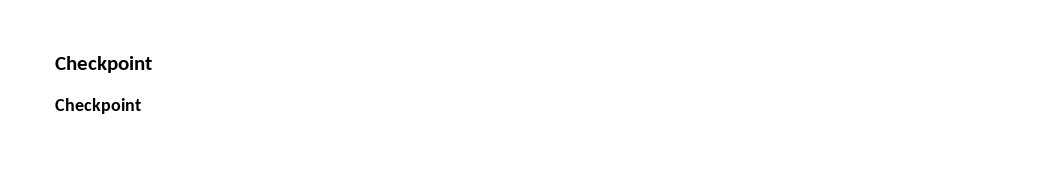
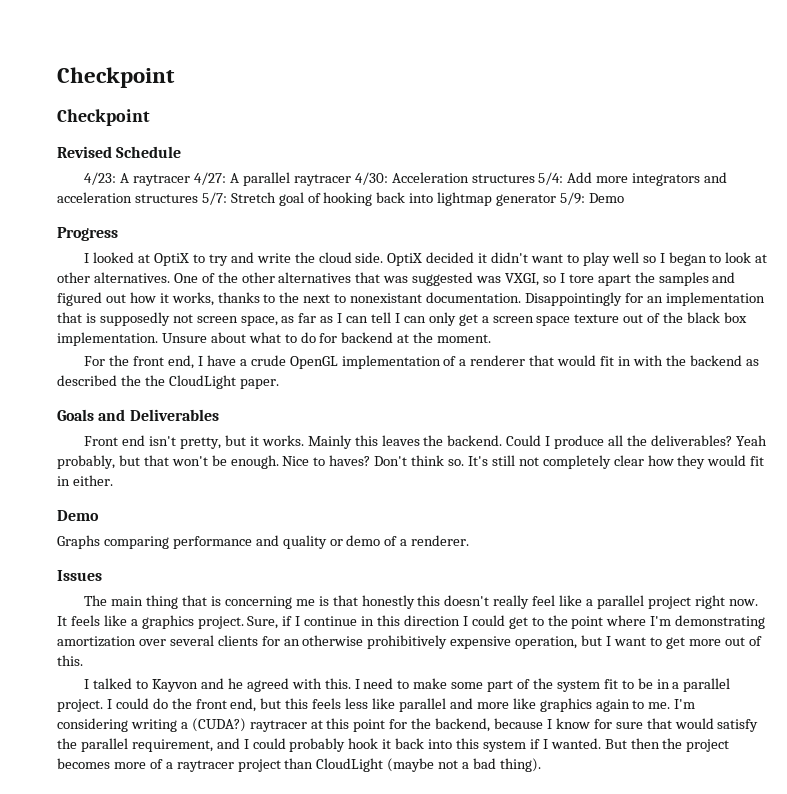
(141, 106) none -> [57,146,182,158] [84,172,728,186] [57,192,624,206] [57,227,118,241] [84,252,768,266] [57,272,736,286] [57,292,765,306] [57,312,747,326] [57,332,492,346] [84,355,759,369] [57,375,279,389] [57,409,219,421] [84,435,767,449] [57,455,765,469] [57,475,113,486] [57,510,99,521] [57,535,470,549] [57,570,102,581] [84,595,758,609] [57,615,766,629] [57,635,762,649] [57,655,83,666] [84,678,731,692] [57,698,696,712] [57,718,759,732] [57,738,730,752] [57,758,541,772] // Revised Schedule // 4/23: A raytracer 4/27: A parallel raytracer 4/30: Acceleration structures 5/4: Add more integrators and acceleration structures 5/7: Stretch goal of hooking back into lightmap generator 5/9: Demo // Progress // I looked at OptiX to try and write the cloud side. OptiX decided it didn't want to play well so I began to look at other alternatives. One of the other alternatives that was suggested was VXGI, so I tore apart the samples and figured out how it works, thanks to the next to nonexistant documentation. Disappointingly for an implementation that is supposedly not screen space, as far as I can tell I can only get a screen space texture out of the black box implementation. Unsure about what to do for backend at the moment. // For the front end, I have a crude OpenGL implementation of a renderer that would fit in with the backend as described the the CloudLight paper. // Goals and Deliverables // Front end isn't pretty, but it works. Mainly this leaves the backend. Could I produce all the deliverables? Yeah probably, but that won't be enough. Nice to haves? Don't think so. It's still not completely clear how they would fit in either. // Demo // Graphs comparing performance and quality or demo of a renderer. // Issues // The main thing that is concerning me is that honestly this doesn't really feel like a parallel project right now. It feels like a graphics project. Sure, if I continue in this direction I could get to the point where I'm demonstrating amortization over several clients for an otherwise prohibitively expensive operation, but I want to get more out of this. // I talked to Kayvon and he agreed with this. I need to make some part of the system fit to be in a parallel project. I could do the front end, but this feels less like parallel and more like graphics again to me. I'm considering writing a (CUDA?) raytracer at this point for the backend, because I know for sure that would satisfy the parallel requirement, and I could probably hook it back into this system if I wanted. But then the project becomes more of a raytracer project than CloudLight (maybe not a bad thing).

